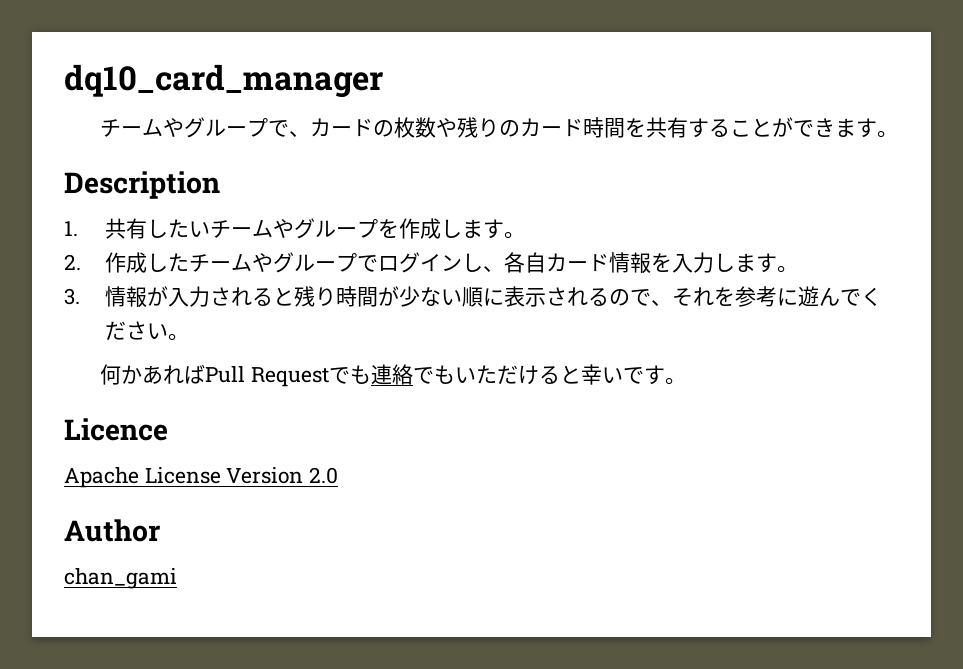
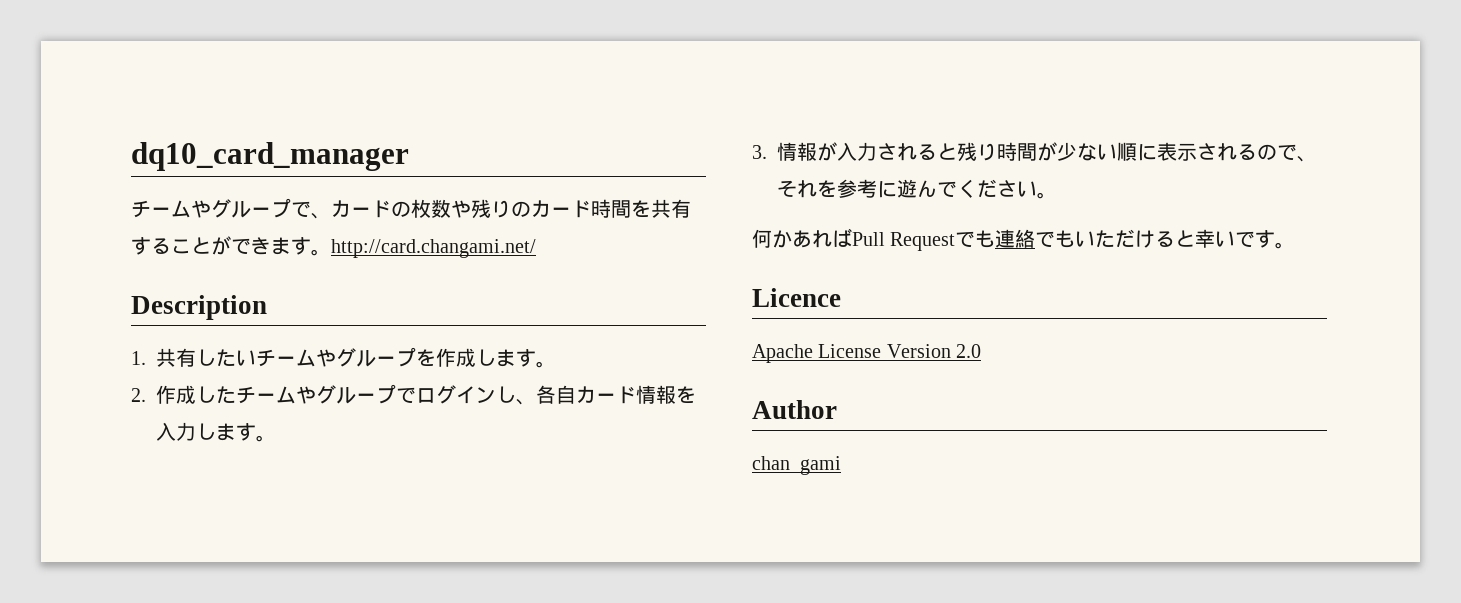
(899, 134) none -> [331,239,536,258] http://card.changami.net/

